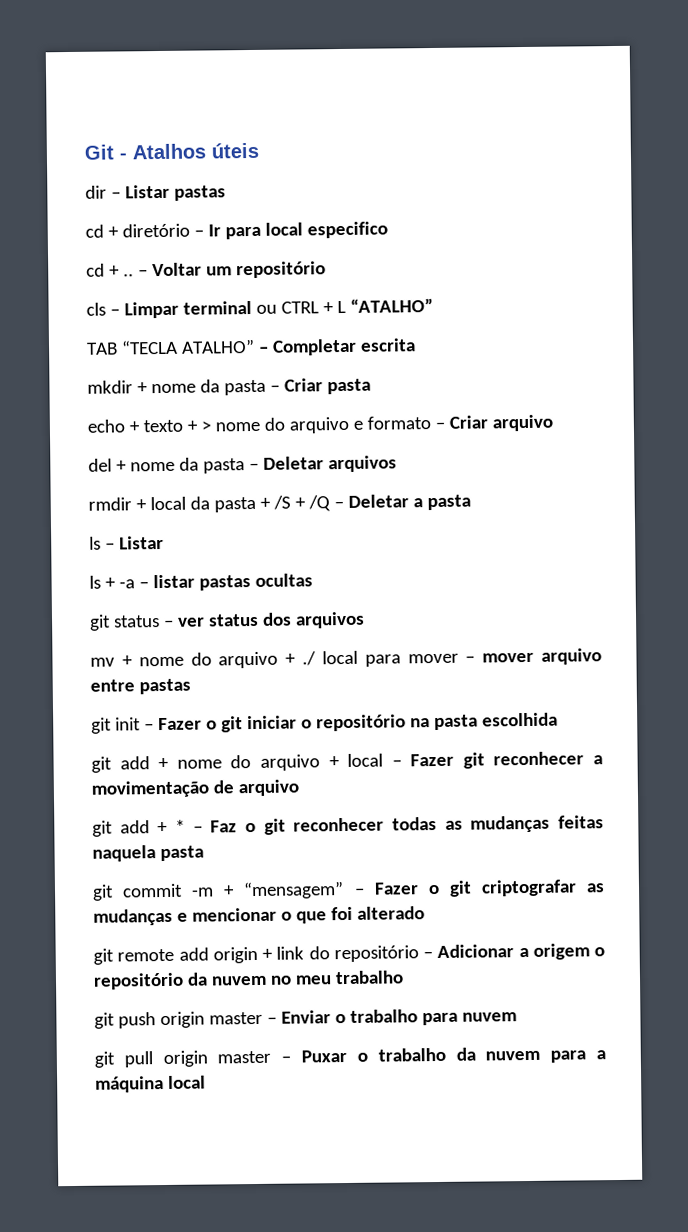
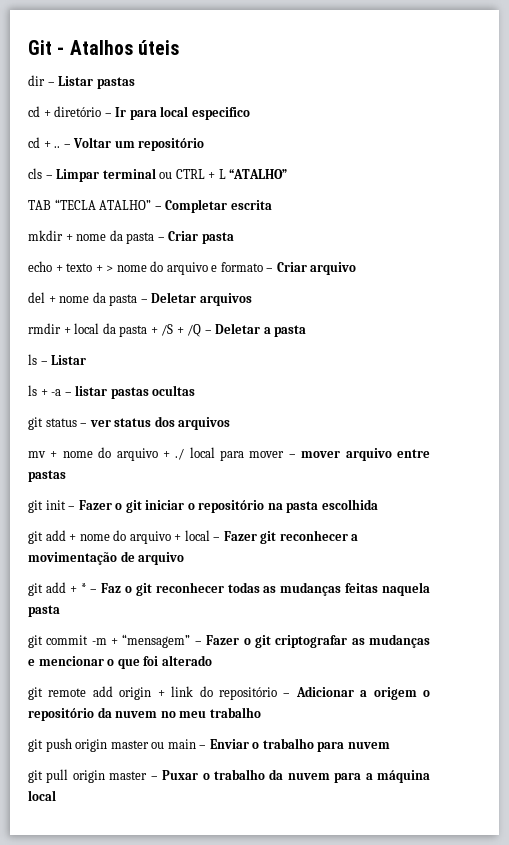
(263, 1018) none -> [151,739,196,749] ou main

